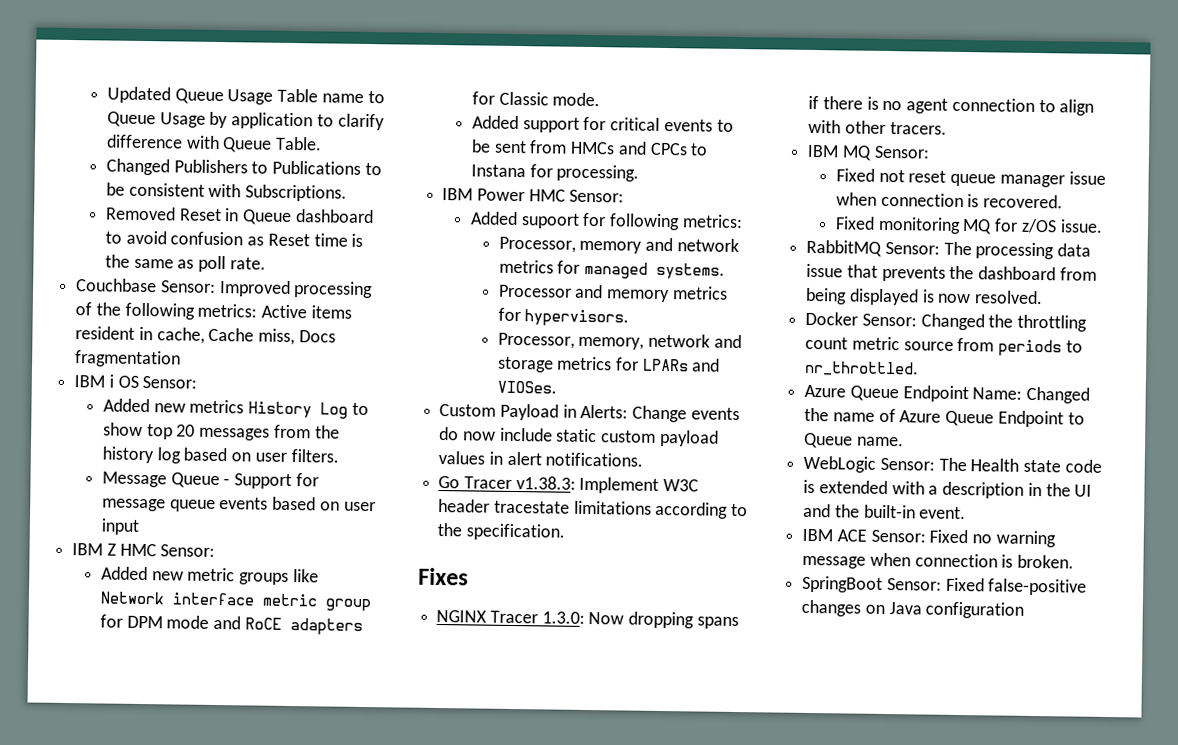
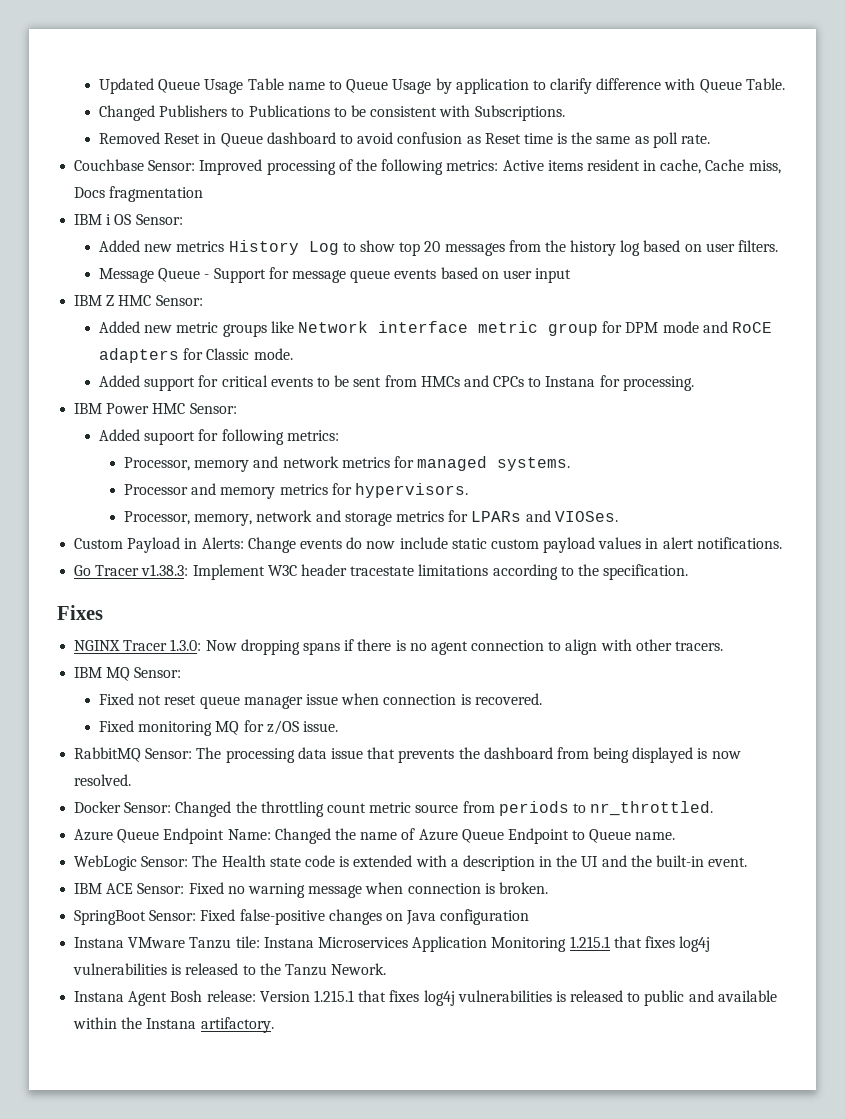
(1025, 610) none -> [74,936,711,952] [73,963,387,976] [74,990,777,1006] [73,1017,274,1033] // Instana VMware Tanzu tile: Instana Microservices Application Monitoring 1.215.1 that fixes log4j vulnerabilities is released to the Tanzu Nework. // Instana Agent Bosh release: Version 1.215.1 that fixes log4j vulnerabilities is released to public and available within the Instana artifactory.

